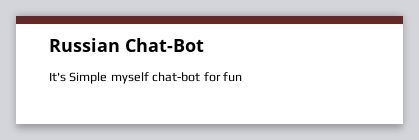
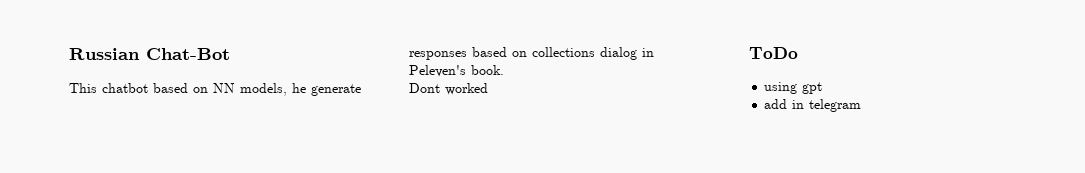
[49,72,242,84] It's Simple myself chat-bot for fun -> [69,83,361,96] [409,47,654,60] [409,65,504,77] [409,83,488,95] [749,47,798,59] [764,82,823,94] [764,99,862,112] This chatbot based on NN models, he generate responses based on collections dialog in Peleven's book. // Dont worked // ToDo // using gpt // add in telegram

